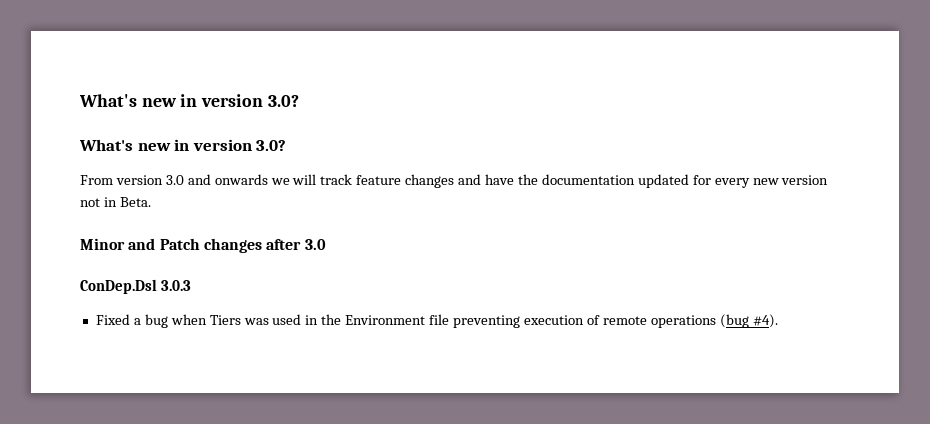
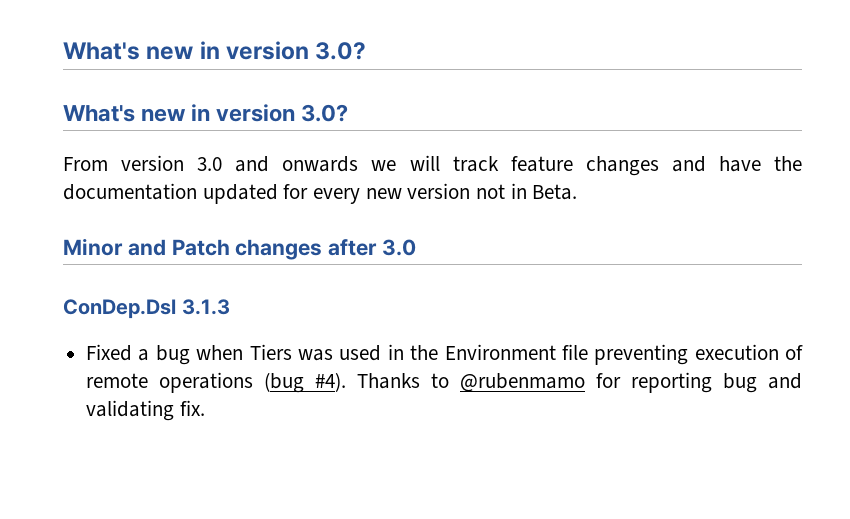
[161,280,192,291] 3.0.3 -> [181,299,230,315] 3.1.3
(778, 321) none -> [357,372,802,393] [86,400,205,421] Thanks to @rubenmamo for reporting bug and validating fix.

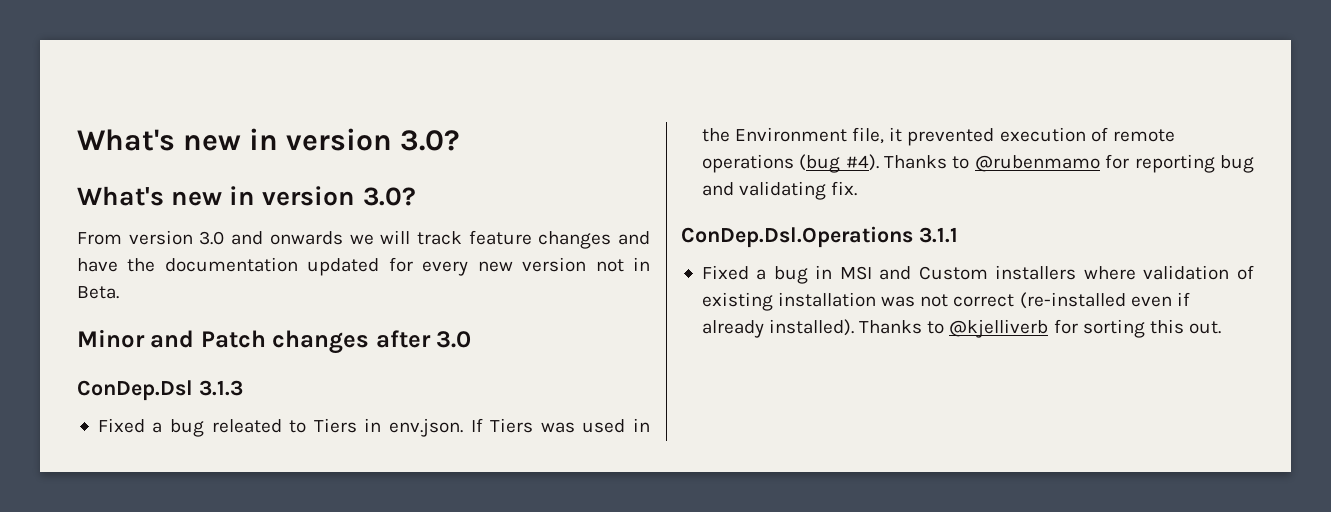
[196,345,244,360] when -> [211,418,483,437] releated to Tiers in env.json. If
[561,344,689,365] file preventing -> [852,127,995,146] file, it prevented
(205, 408) none -> [681,226,958,248] [701,265,1254,284] [701,292,1190,311] [701,319,1221,338] // ConDep.Dsl.Operations 3.1.1 // Fixed a bug in MSI and Custom installers where validation of existing installation was not correct (re-installed even if already installed). Thanks to @kjelliverb for sorting this out.

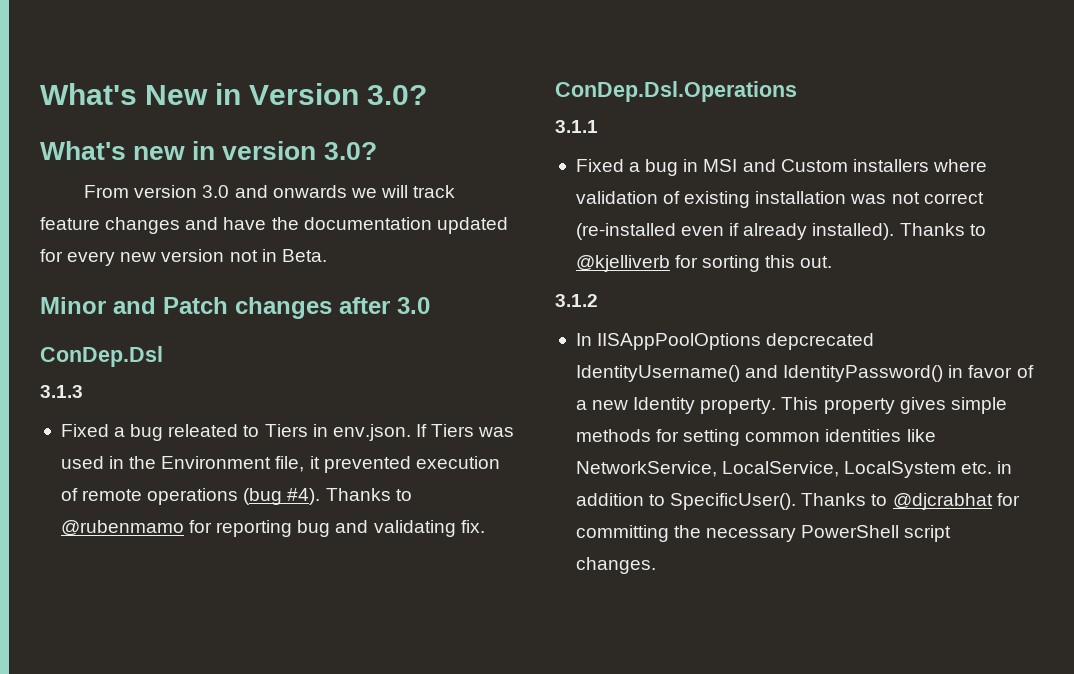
[77,128,393,151] What's new in version -> [40,83,360,105] What's New in Version
(193, 390) none -> (163, 356) //
(913, 237) none -> (797, 91) //
(1221, 327) none -> [555,294,598,307] [575,333,875,350] [575,365,1034,382] [575,397,1007,414] [575,429,936,446] [575,461,1013,478] [575,493,1020,510] [575,525,952,542] [575,557,656,574] // 3.1.2 // In IISAppPoolOptions depcrecated IdentityUsername() and IdentityPassword() in favor of a new Identity property. This property gives simple methods for setting common identities like NetworkService, LocalService, LocalSystem etc. in addition to SpecificUser(). Thanks to @djcrabhat for committing the necessary PowerShell script changes.

